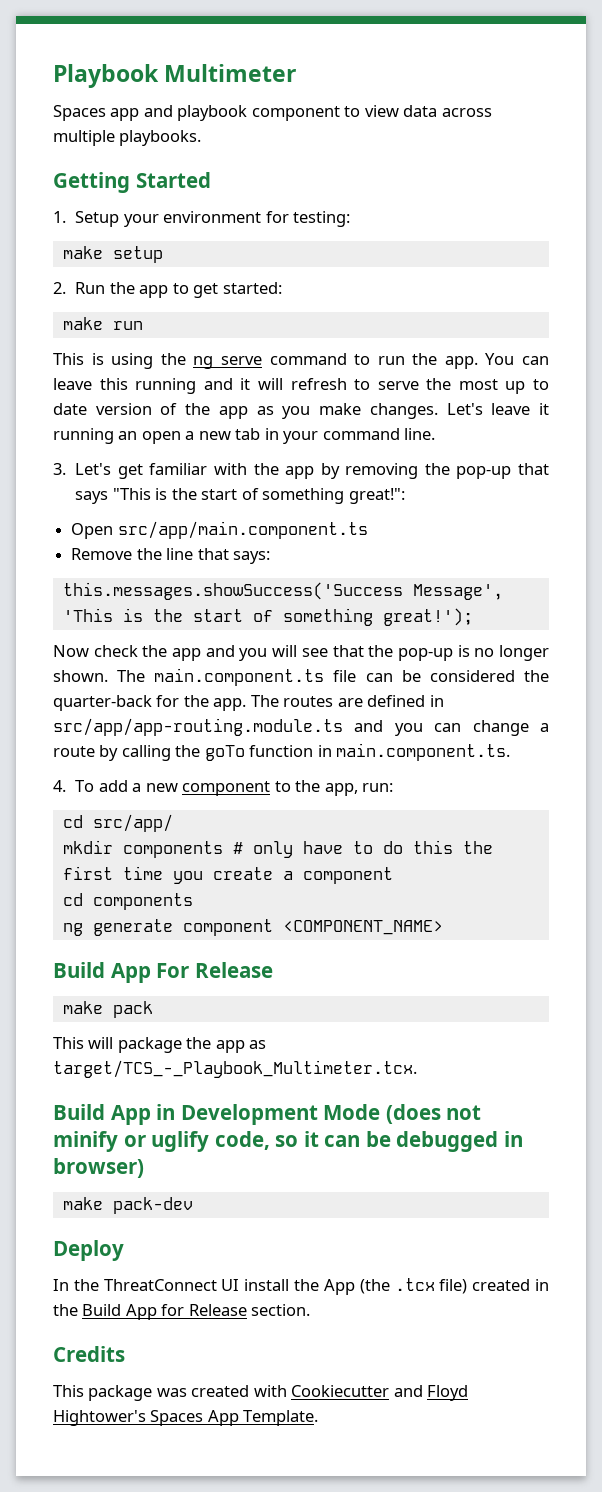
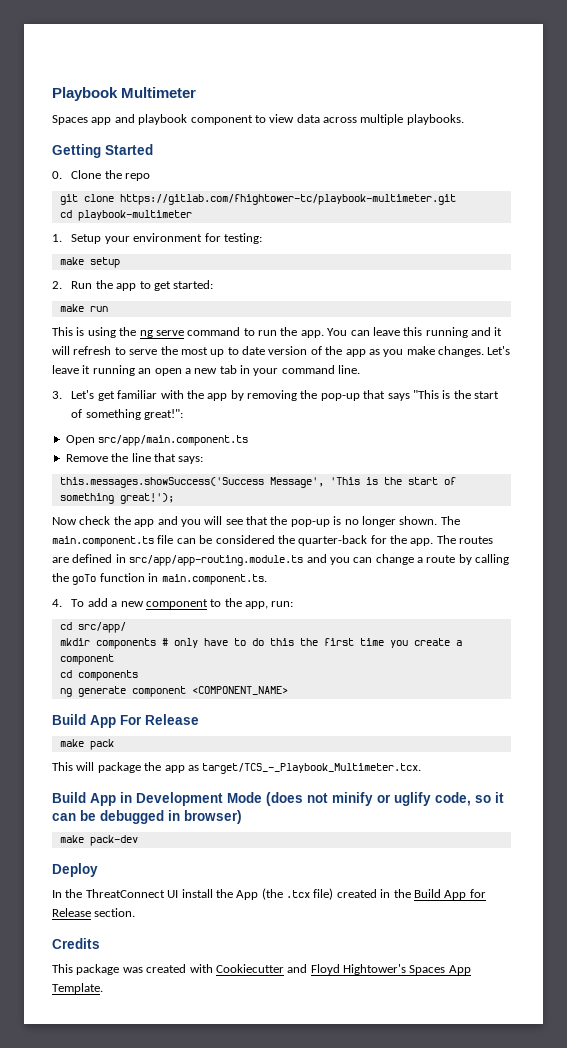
(211, 180) none -> [52,170,151,181] [59,194,456,205] [59,210,192,221] // 0. Clone the repo // git clone https://gitlab.com/fhightower-tc/playbook-multimeter.git // cd playbook-multimeter

